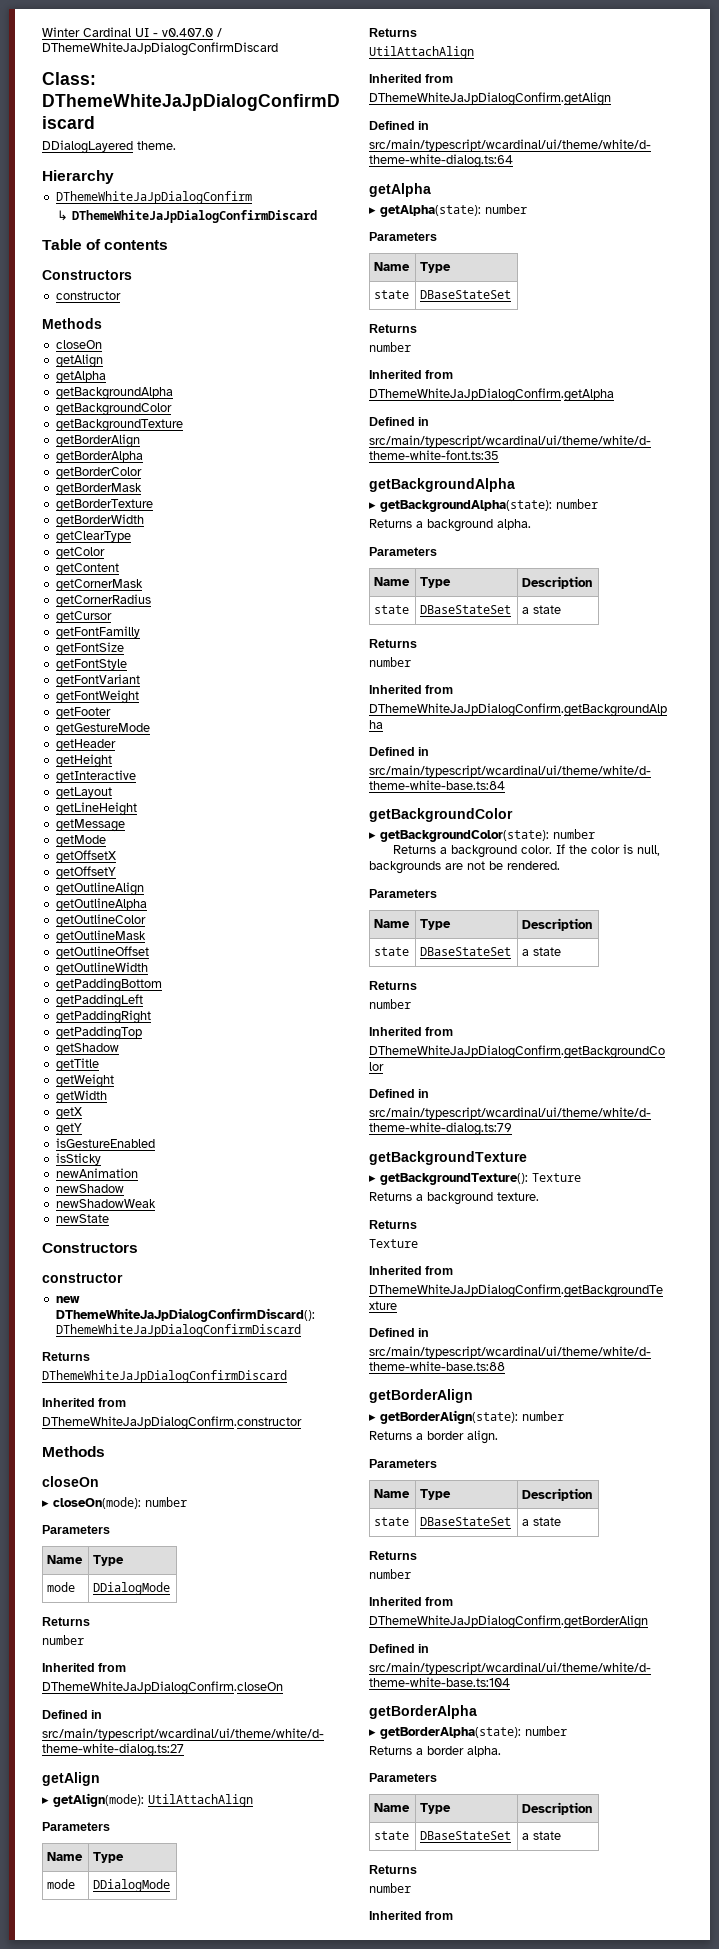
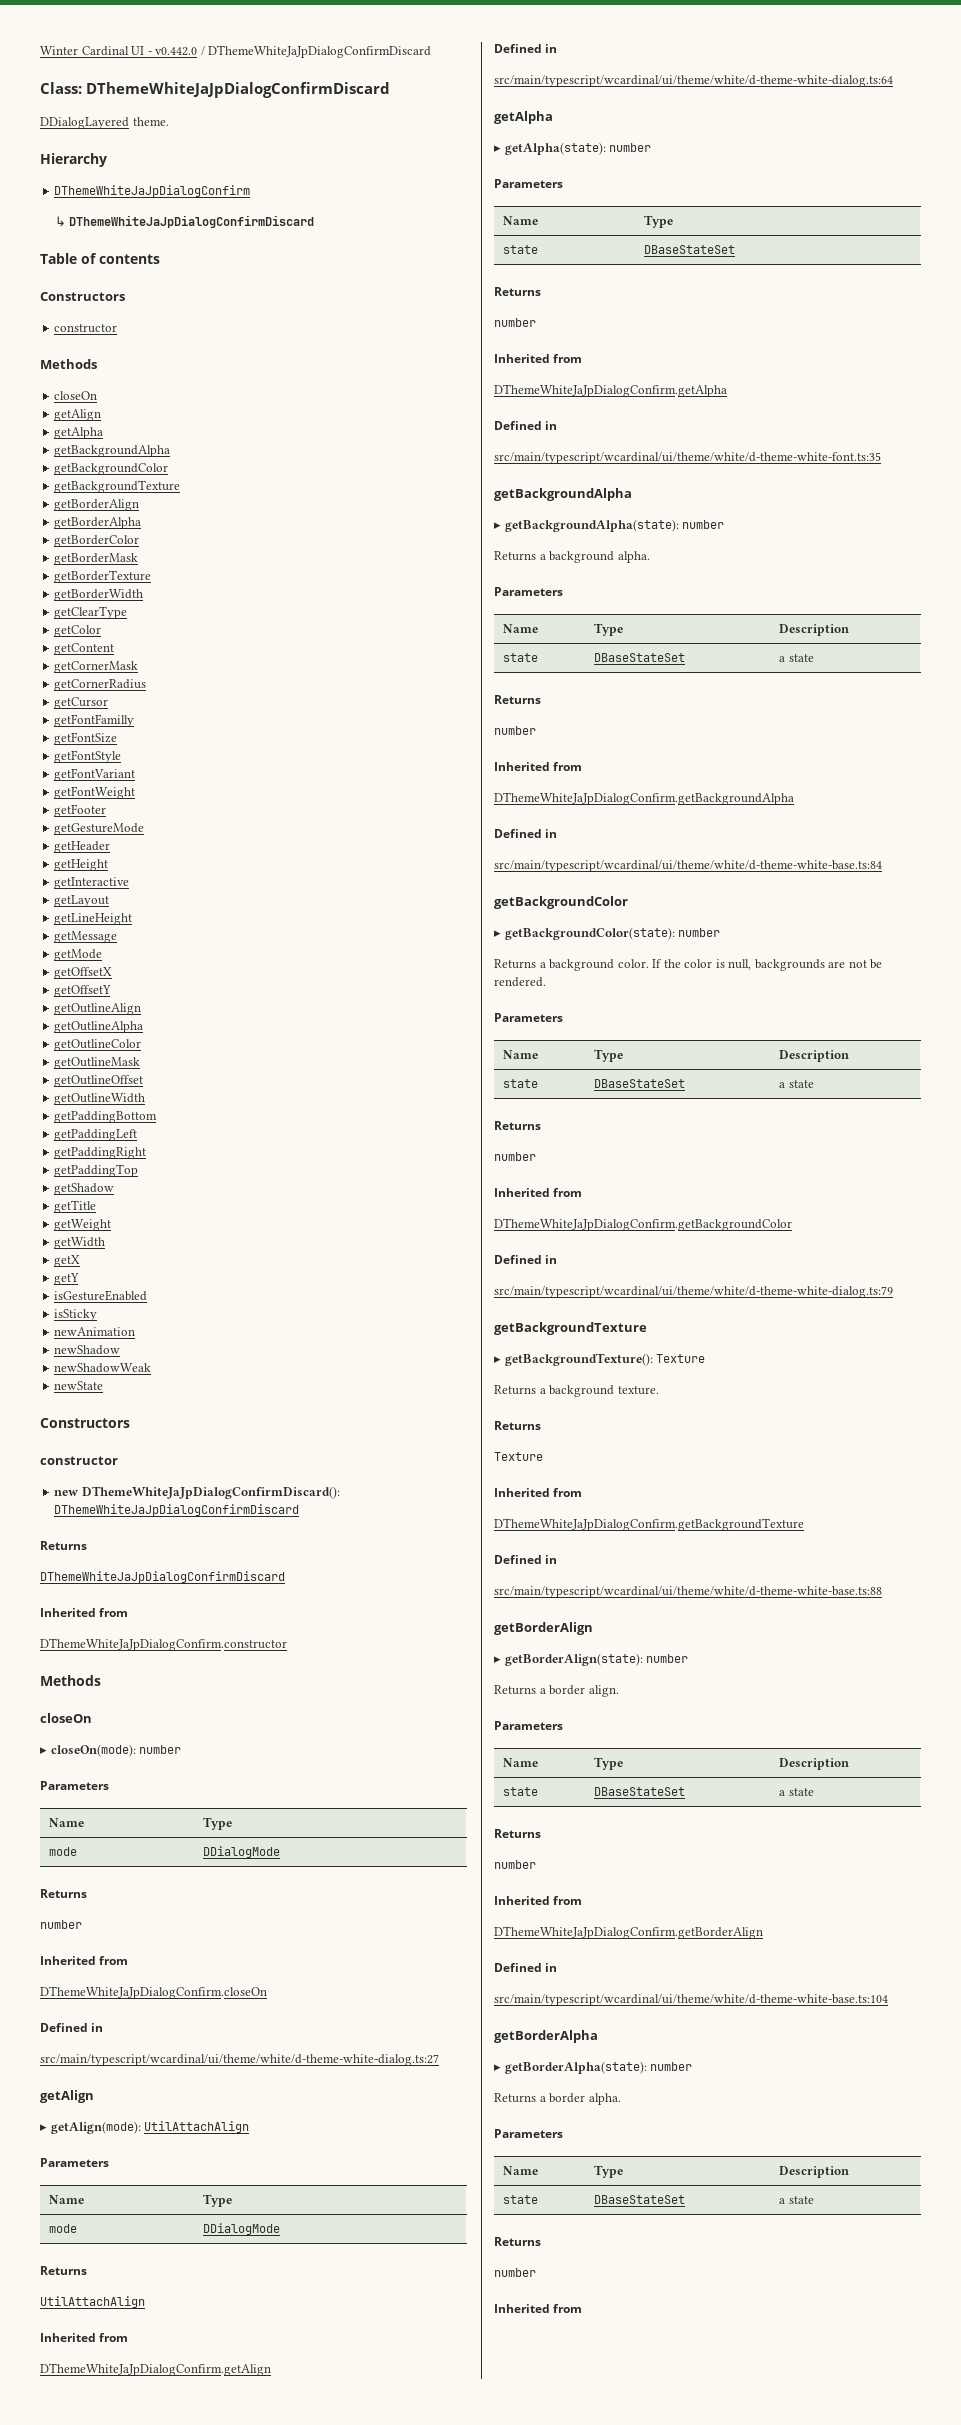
[162,28,213,37] v0.407.0 -> [155,47,198,56] v0.442.0

